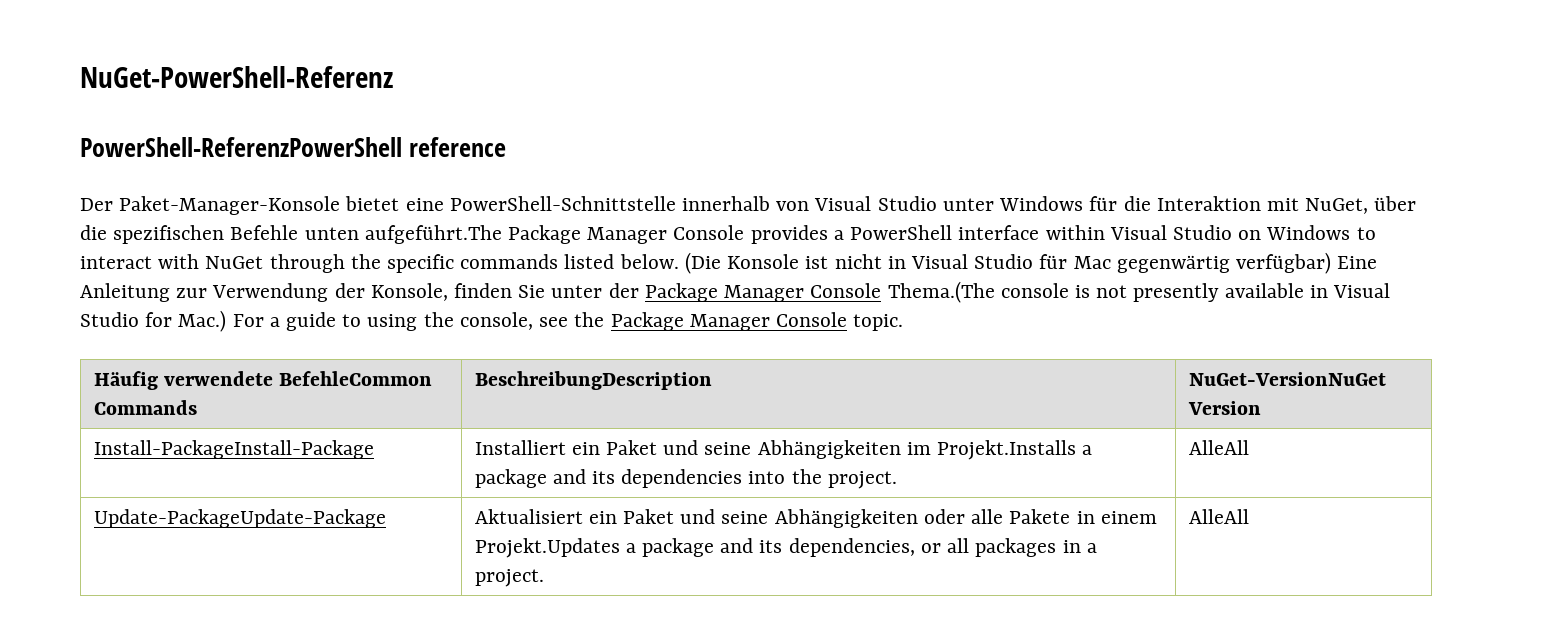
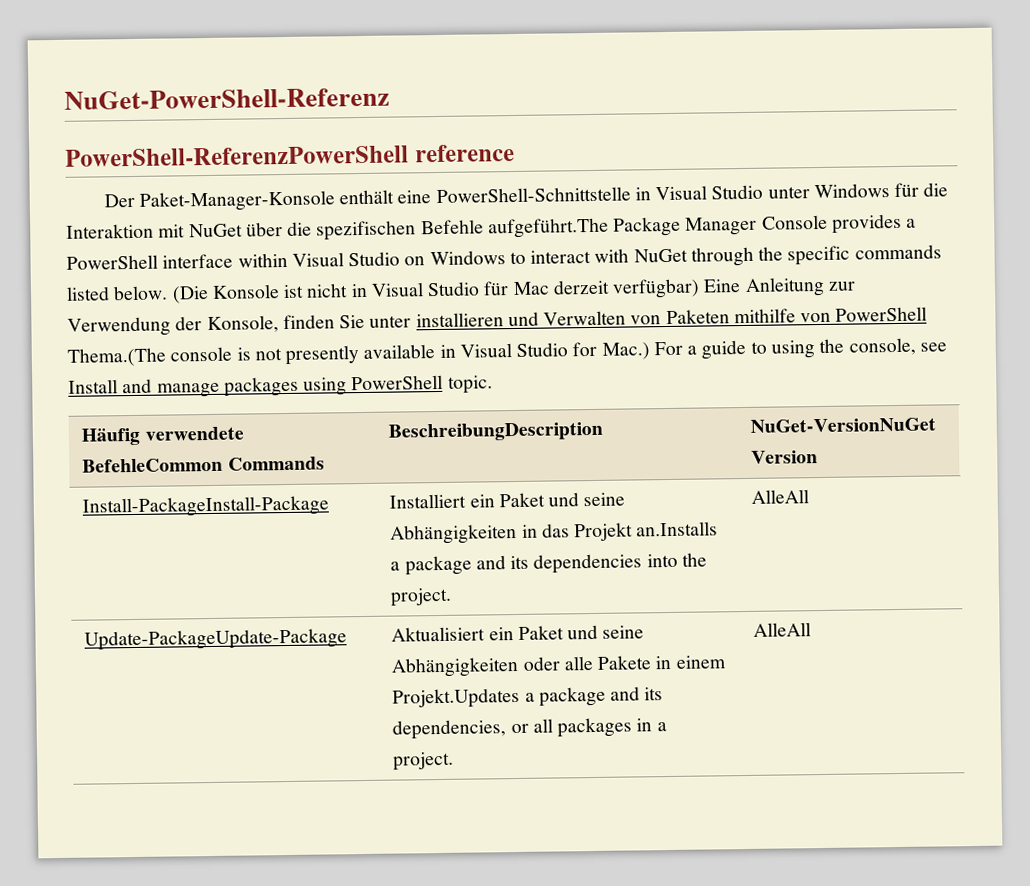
[345,196,400,211] bietet -> [339,189,395,205] enthält
[682,196,810,211] innerhalb von -> [634,187,651,201] in
[1305,198,1369,214] NuGet, -> [188,223,243,238] NuGet
[304,227,359,240] unten -> (484, 227) none
[1116,255,1230,273] gegenwärtig -> [552,279,610,295] derzeit
[608,283,882,302] der Package Manager Console -> [415,306,928,328] installieren und Verwalten von Paketen mithilfe von PowerShell
[574,312,847,331] the Package Manager Console -> [68,374,444,398] Install and manage packages using PowerShell
[906,440,1077,460] im Projekt.Installs -> [521,521,719,542] in das Projekt an.Installs

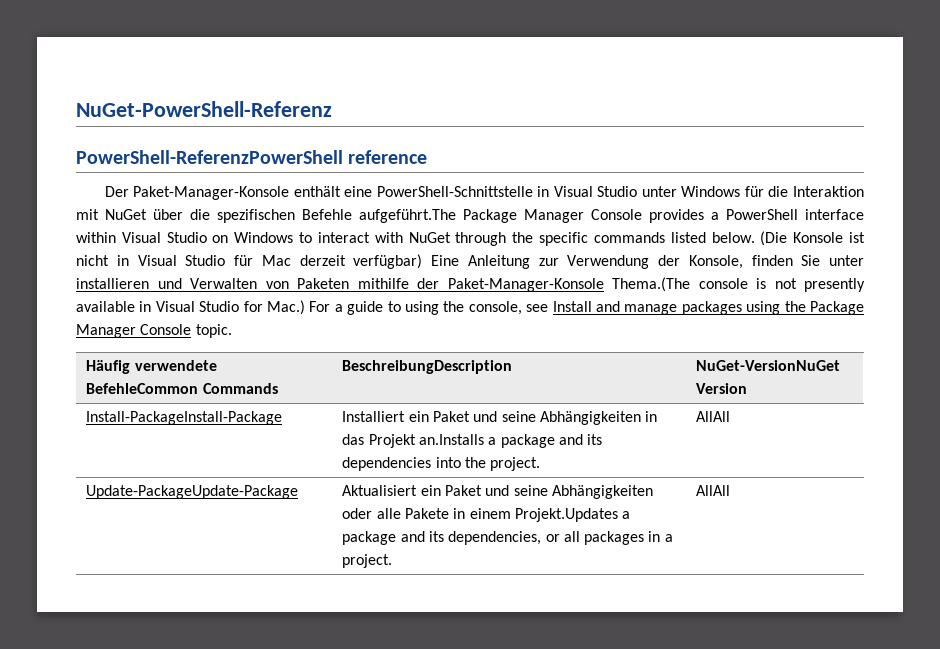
[800,306,928,323] von PowerShell -> [417,278,604,292] der Paket-Manager-Konsole
[351,374,444,391] PowerShell -> [784,301,864,315] [76,324,192,338] the Package Manager Console
[751,489,810,504] AlleAll -> [696,411,731,422] AllAll
[753,622,812,637] AlleAll -> [696,485,731,496] AllAll

